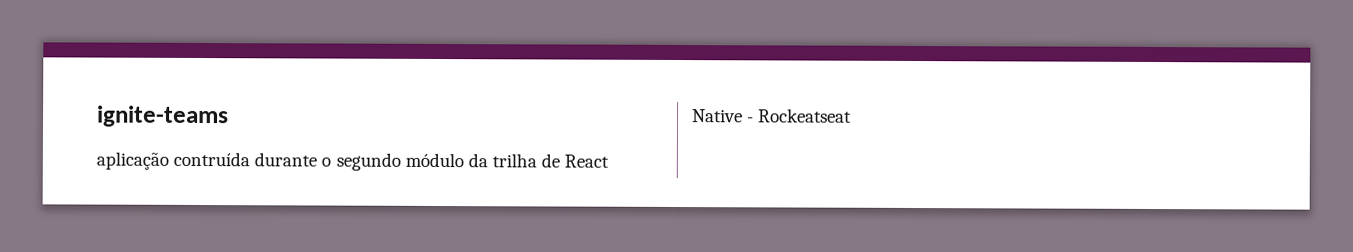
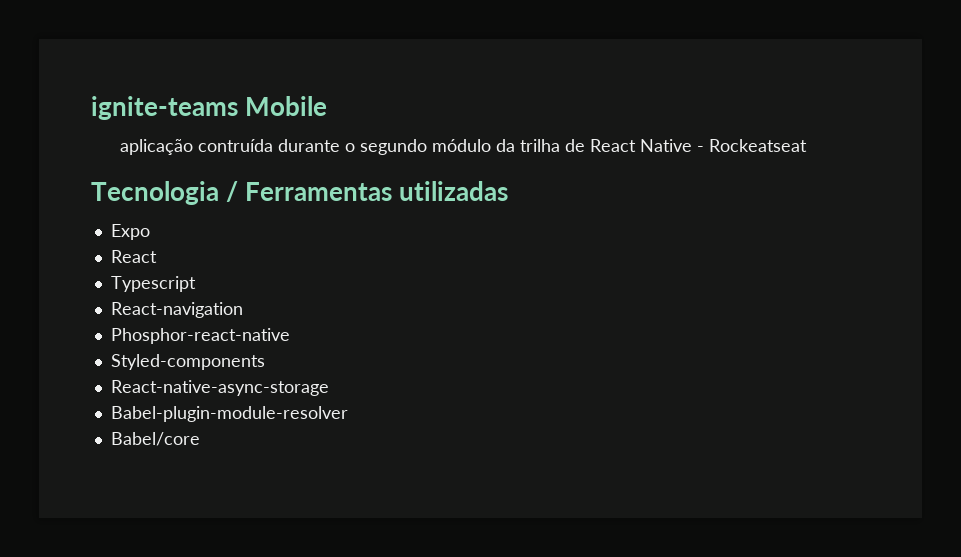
(229, 116) none -> [244,96,327,116] Mobile
(853, 115) none -> [91,181,508,205] [110,224,150,240] [110,250,157,263] [110,276,196,292] [110,302,243,318] [110,328,290,344] [110,354,265,370] [110,380,329,396] [110,406,348,422] [110,432,200,446] // Tecnologia / Ferramentas utilizadas // Expo // React // Typescript // React-navigation // Phosphor-react-native // Styled-components // React-native-async-storage // Babel-plugin-module-resolver // Babel/core

